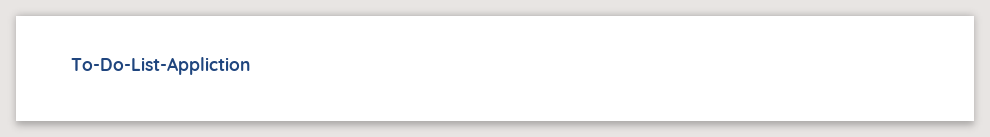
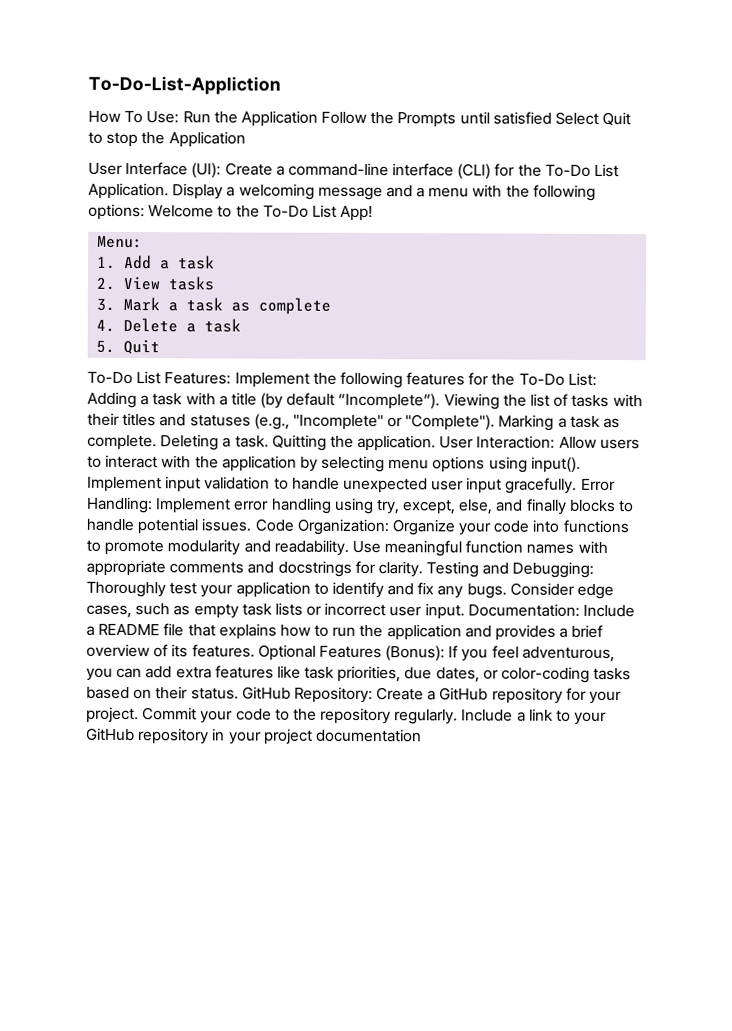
(250, 66) none -> [88,110,632,128] [88,131,246,148] [88,161,620,180] [88,182,596,201] [88,203,374,222] [97,235,144,249] [97,254,216,270] [96,276,216,291] [96,296,332,315] [96,317,242,333] [96,339,161,355] [87,371,597,389] [87,391,643,410] [87,412,621,431] [87,434,640,452] [87,454,581,473] [87,476,616,494] [87,496,635,515] [86,518,629,536] [86,539,608,557] [86,559,595,578] [86,581,615,600] [86,602,636,620] [86,623,604,641] [86,643,615,663] [86,665,632,683] [86,686,623,705] [86,706,608,726] [86,727,422,745] // How To Use: Run the Application Follow the Prompts until satisfied Select Quit to stop the Application // User Interface (UI): Create a command-line interface (CLI) for the To-Do List Application. Display a welcoming message and a menu with the following options: Welcome to the To-Do List App! // Menu: // 1. Add a task // 2. View tasks // 3. Mark a task as complete // 4. Delete a task // 5. Quit // To-Do List Features: Implement the following features for the To-Do List: Adding a task with a title (by default “Incomplete”). Viewing the list of tasks with their titles and statuses (e.g., "Incomplete" or "Complete"). Marking a task as complete. Deleting a task. Quitting the application. User Interaction: Allow users to interact with the application by selecting menu options using input(). Implement input validation to handle unexpected user input gracefully. Error Handling: Implement error handling using try, except, else, and finally blocks to handle potential issues. Code Organization: Organize your code into functions to promote modularity and readability. Use meaningful function names with appropriate comments and docstrings for clarity. Testing and Debugging: Thoroughly test your application to identify and fix any bugs. Consider edge cases, such as empty task lists or incorrect user input. Documentation: Include a README file that explains how to run the application and provides a brief overview of its features. Optional Features (Bonus): If you feel adventurous, you can add extra features like task priorities, due dates, or color-coding tasks based on their status. GitHub Repository: Create a GitHub repository for your project. Commit your code to the repository regularly. Include a link to your GitHub repository in your project documentation

